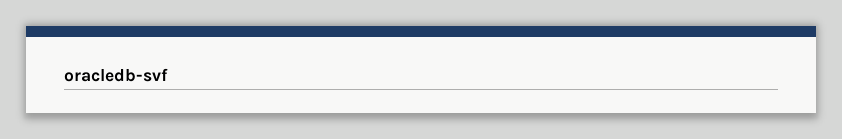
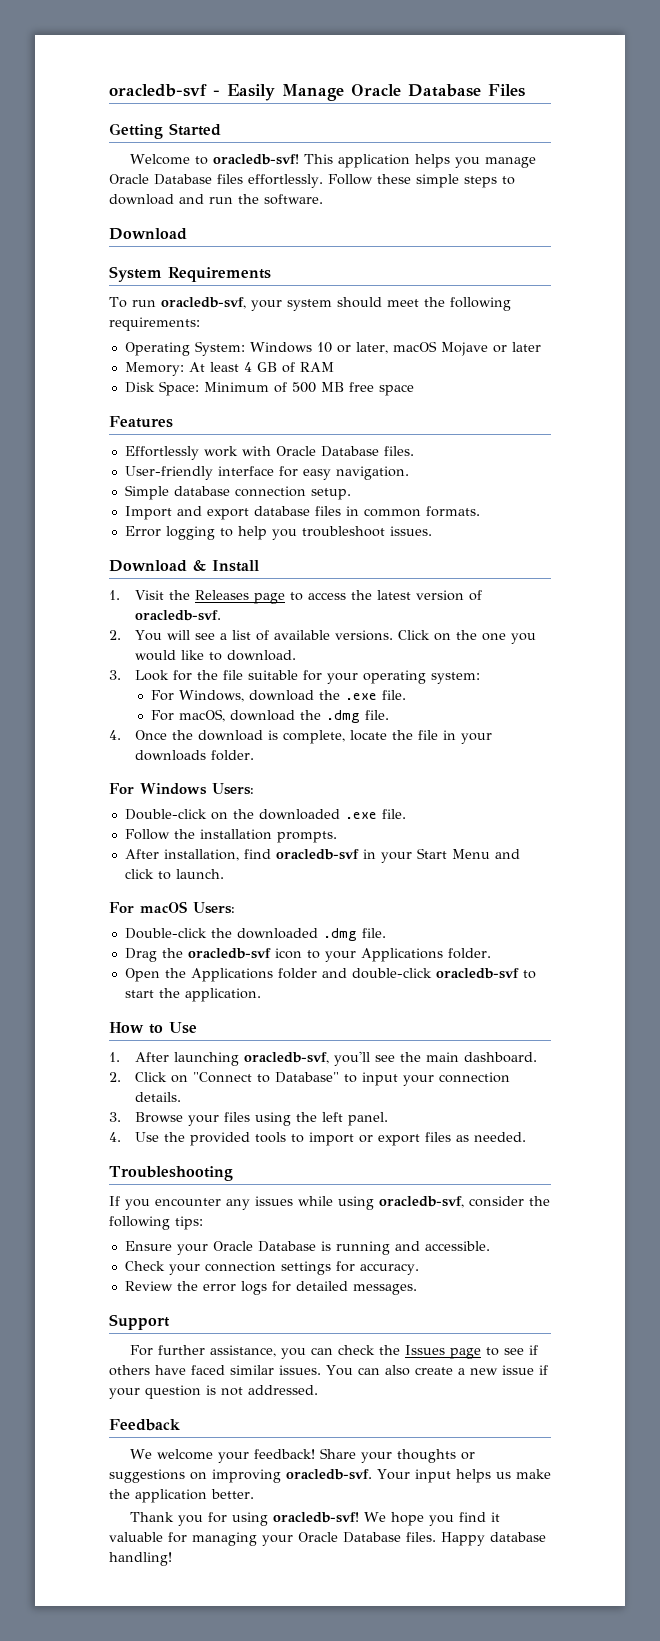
[64,68,168,82] oracledb-svf -> [109,84,525,101] [109,123,221,139] [130,154,537,168] [109,174,515,188] [109,194,323,205] [109,228,187,240] [109,266,271,282] [109,297,511,311] [109,317,200,331] [124,341,541,356] [124,362,334,376] [124,381,414,396] [109,416,173,428] [124,446,414,460] [124,466,409,480] [124,485,351,500] [124,506,480,520] [124,526,432,540] [109,560,259,572] [109,590,483,604] [135,610,222,621] [109,630,537,644] [135,650,297,661] [109,670,481,684] [151,690,407,702] [151,709,390,723] [109,730,493,744] [135,750,255,761] [109,783,254,795] [124,809,406,820] [124,829,337,843] [124,848,520,863] [124,869,224,880] [109,901,235,914] [124,928,386,941] [124,948,491,962] [124,968,536,982] [124,988,261,1002] [109,1022,197,1034] [109,1051,538,1066] [109,1072,511,1086] [135,1092,182,1102] [109,1112,389,1126] [109,1132,527,1146] [109,1166,233,1181] [109,1196,550,1210] [109,1216,203,1230] [124,1241,490,1255] [124,1261,419,1275] [124,1281,417,1295] [109,1314,170,1330] [130,1345,539,1359] [109,1365,548,1376] [109,1385,318,1399] [109,1419,180,1431] [130,1448,476,1463] [109,1469,551,1483] [109,1489,254,1503] [130,1512,501,1526] [109,1532,546,1546] [109,1552,172,1566] oracledb-svf - Easily Manage Oracle Database Files // Getting Started // Welcome to oracledb-svf! This application helps you manage Oracle Database files effortlessly. Follow these simple steps to download and run the software. // Download // System Requirements // To run oracledb-svf, your system should meet the following requirements: // Operating System: Windows 10 or later, macOS Mojave or later // Memory: At least 4 GB of RAM // Disk Space: Minimum of 500 MB free space // Features // Effortlessly work with Oracle Database files. // User-friendly interface for easy navigation. // Simple database connection setup. // Import and export database files in common formats. // Error logging to help you troubleshoot issues. // Download & Install // 1. Visit the Releases page to access the latest version of oracledb-svf. // 2. You will see a list of available versions. Click on the one you would like to download. // 3. Look for the file suitable for your operating system: // For Windows, download the .exe file. // For macOS, download the .dmg file. // 4. Once the download is complete, locate the file in your downloads folder. // For Windows Users: // Double-click on the downloaded .exe file. // Follow the installation prompts. // After installation, find oracledb-svf in your Start Menu and click to launch. // For macOS Users: // Double-click the downloaded .dmg file. // Drag the oracledb-svf icon to your Applications folder. // Open the Applications folder and double-click oracledb-svf to start the application. // How to Use // 1. After launching oracledb-svf, you'll see the main dashboard. // 2. Click on "Connect to Database" to input your connection details. // 3. Browse your files using the left panel. // 4. Use the provided tools to import or export files as needed. // Troubleshooting // If you encounter any issues while using oracledb-svf, consider the following tips: // Ensure your Oracle Database is running and accessible. // Check your connection settings for accuracy. // Review the error logs for detailed messages. // Support // For further assistance, you can check the Issues page to see if others have faced similar issues. You can also create a new issue if your question is not addressed. // Feedback // We welcome your feedback! Share your thoughts or suggestions on improving oracledb-svf. Your input helps us make the application better. // Thank you for using oracledb-svf! We hope you find it valuable for managing your Oracle Database files. Happy database handling!

